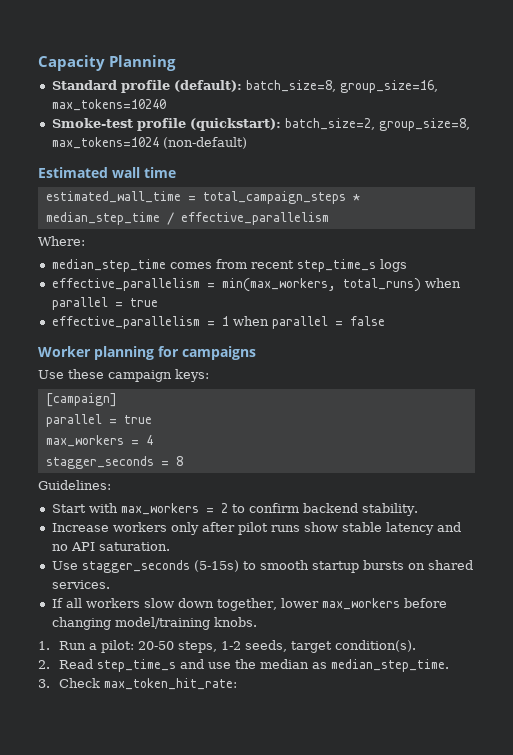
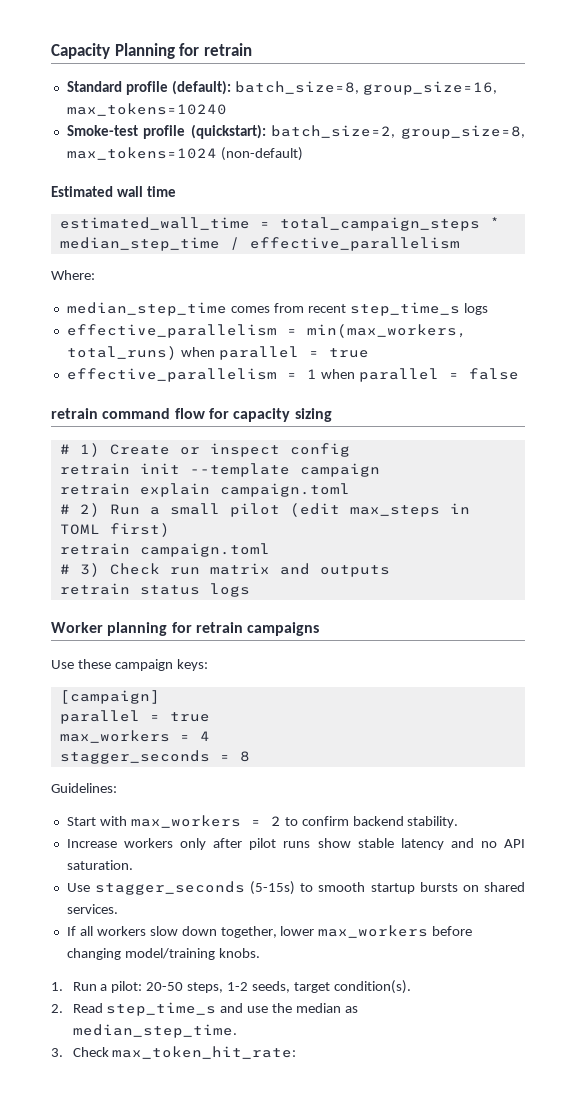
(177, 63) none -> [179,43,252,56] for retrain
(385, 321) none -> [51,408,332,422] [59,443,350,457] [59,463,380,477] [59,483,350,497] [59,503,470,517] [59,523,170,537] [59,543,270,557] [59,563,390,577] [59,583,250,597] // retrain command flow for capacity sizing // # 1) Create or inspect config // retrain init --template campaign // retrain explain campaign.toml // # 2) Run a small pilot (edit max_steps in TOML first) // retrain campaign.toml // # 3) Check run matrix and outputs // retrain status logs
(179, 351) none -> [195,622,243,633] retrain

